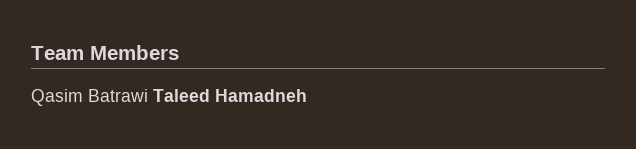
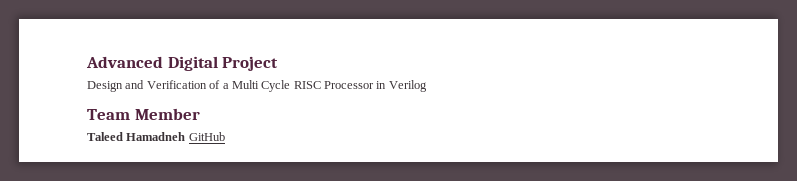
[31,45,179,60] [31,89,148,106] Team Members // Qasim Batrawi -> [86,56,279,71] [87,80,427,92] [87,108,200,120] Advanced Digital Project // Design and Verification of a Multi Cycle RISC Processor in Verilog // Team Member //
(307, 95) none -> [188,132,225,141] GitHub

